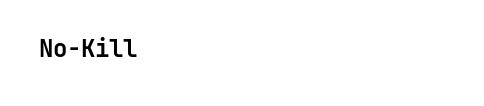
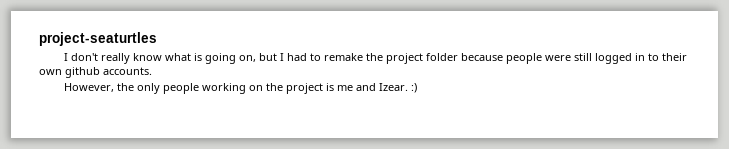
[39,37,137,57] No-Kill -> [39,32,157,46] [63,53,687,64] [39,67,152,78] [63,83,417,94] project-seaturtles // I don't really know what is going on, but I had to remake the project folder because people were still logged in to their own github accounts. // However, the only people working on the project is me and Izear. :)

